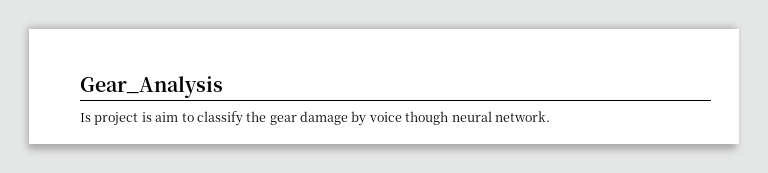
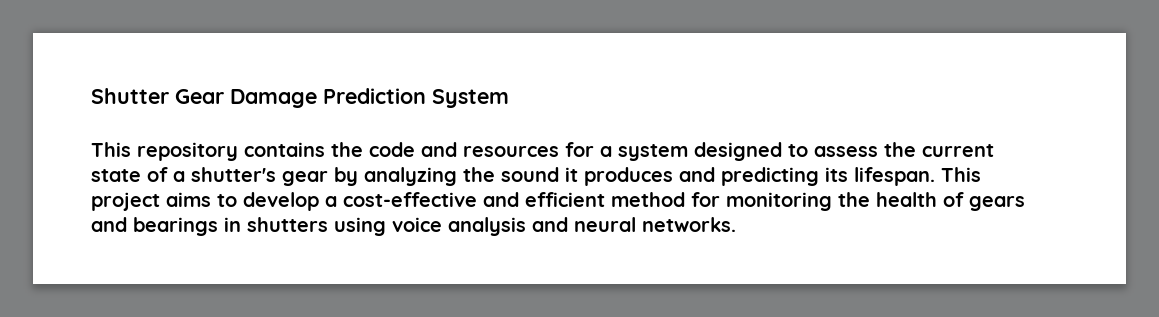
[80,76,223,98] [80,111,550,126] Gear_Analysis // Is project is aim to classify the gear damage by voice though neural network. -> [91,88,509,108] [91,142,994,161] [91,167,981,186] [91,192,1025,211] [91,217,736,236] Shutter Gear Damage Prediction System // This repository contains the code and resources for a system designed to assess the current state of a shutter's gear by analyzing the sound it produces and predicting its lifespan. This project aims to develop a cost-effective and efficient method for monitoring the health of gears and bearings in shutters using voice analysis and neural networks.

